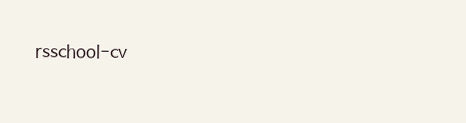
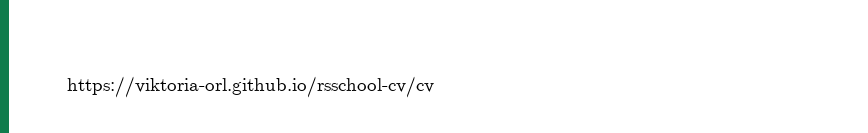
[35,44,128,59] rsschool-cv -> [67,76,434,98] https://viktoria-orl.github.io/rsschool-cv/cv

